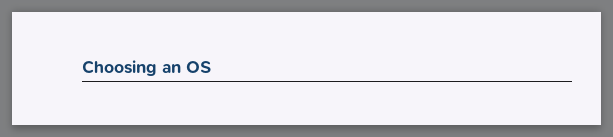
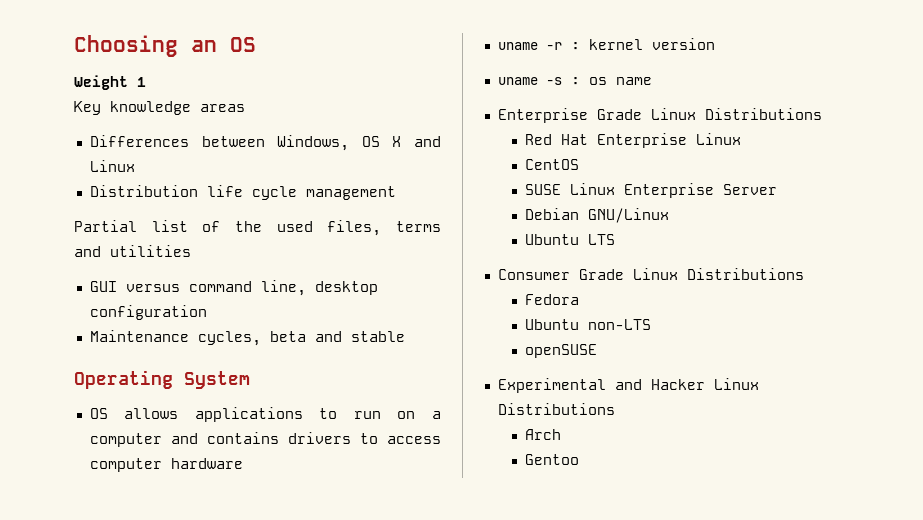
(211, 67) none -> [74,75,146,90] [74,101,245,115] [89,135,442,151] [89,160,135,172] [89,185,396,200] [74,220,441,236] [74,245,191,257] [89,280,378,296] [89,305,207,320] [89,330,405,346] [74,370,250,389] [89,407,441,422] [89,432,441,447] [89,458,243,472] [497,38,715,50] [497,77,652,85] [497,108,822,123] [524,133,741,148] [524,159,579,170] [524,183,777,198] [524,208,669,223] [524,234,615,245] [497,268,804,280] [524,294,579,305] [524,319,651,330] [524,344,597,358] [497,378,759,393] [497,403,615,415] [524,429,561,440] [524,454,579,465] // Weight 1 // Key knowledge areas // Differences between Windows, OS X and Linux // Distribution life cycle management // Partial list of the used files, terms and utilities // GUI versus command line, desktop configuration // Maintenance cycles, beta and stable // Operating System // OS allows applications to run on a computer and contains drivers to access computer hardware // uname -r : kernel version // uname -s : os name // Enterprise Grade Linux Distributions // Red Hat Enterprise Linux // CentOS // SUSE Linux Enterprise Server // Debian GNU/Linux // Ubuntu LTS // Consumer Grade Linux Distributions // Fedora // Ubuntu non-LTS // openSUSE // Experimental and Hacker Linux Distributions // Arch // Gentoo

